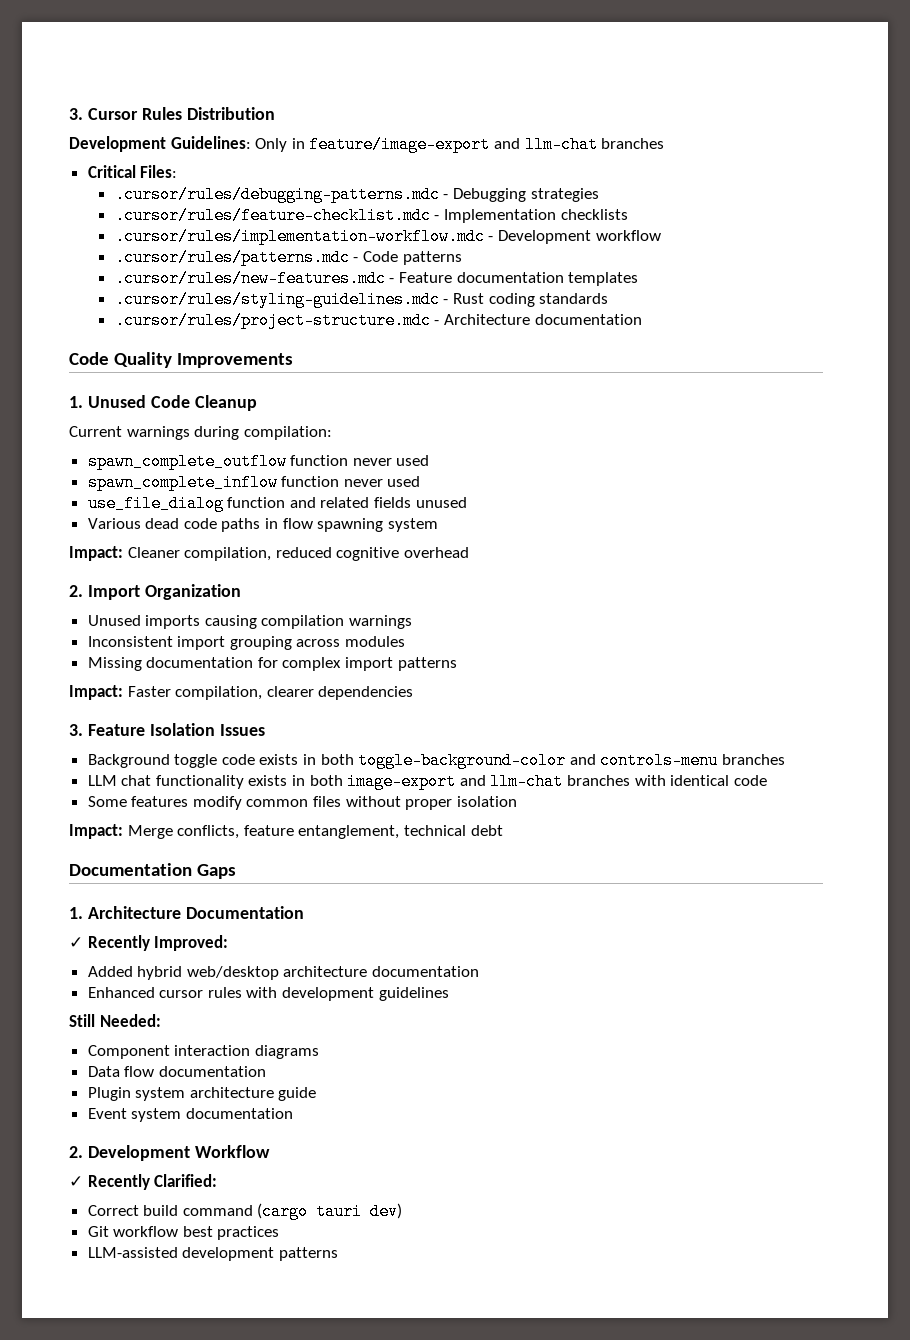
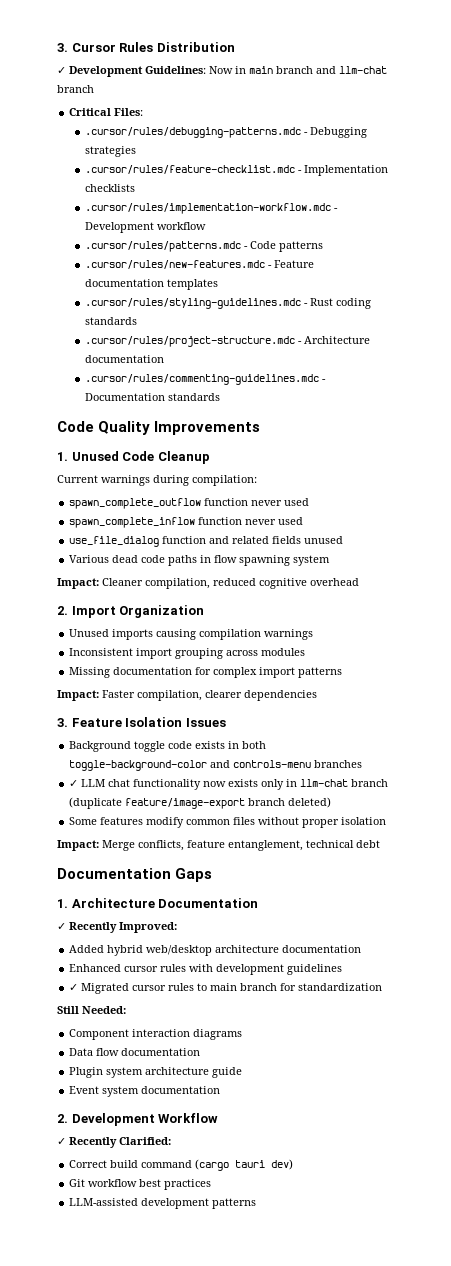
(275, 113) none -> [57,67,66,74] ✓
[255,136,665,153] Only in feature/image-export and llm-chat branches -> [209,66,387,74] [57,85,94,93] Now in main branch and llm-chat branch
(642, 319) none -> [84,374,326,385] [84,393,220,401] // .cursor/rules/commenting-guidelines.mdc - Documentation standards
(786, 759) none -> [69,780,79,787] ✓
[248,773,767,790] exists in both image-export and llm-chat branches with identical code -> [203,779,389,790] [69,797,332,809] now exists only in llm-chat branch (duplicate feature/image-export branch deleted)
(449, 994) none -> [69,983,383,994] // ✓ Migrated cursor rules to main branch for standardization

